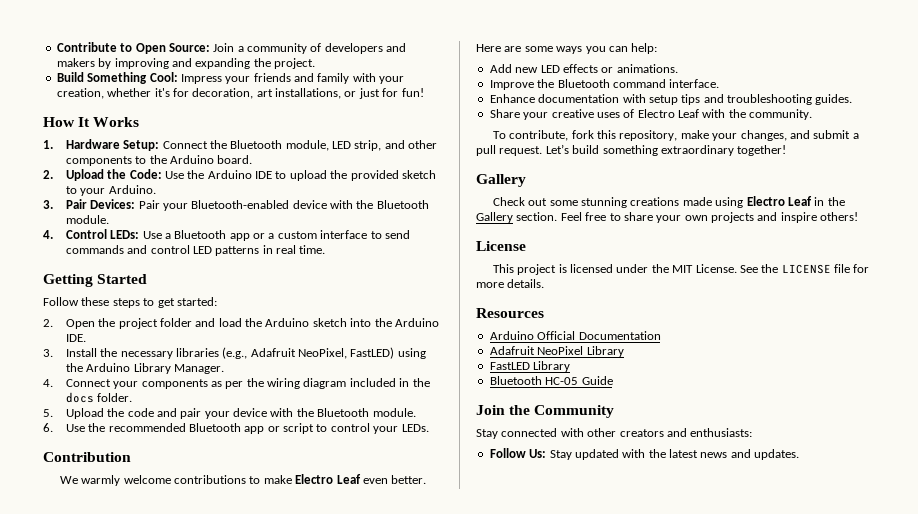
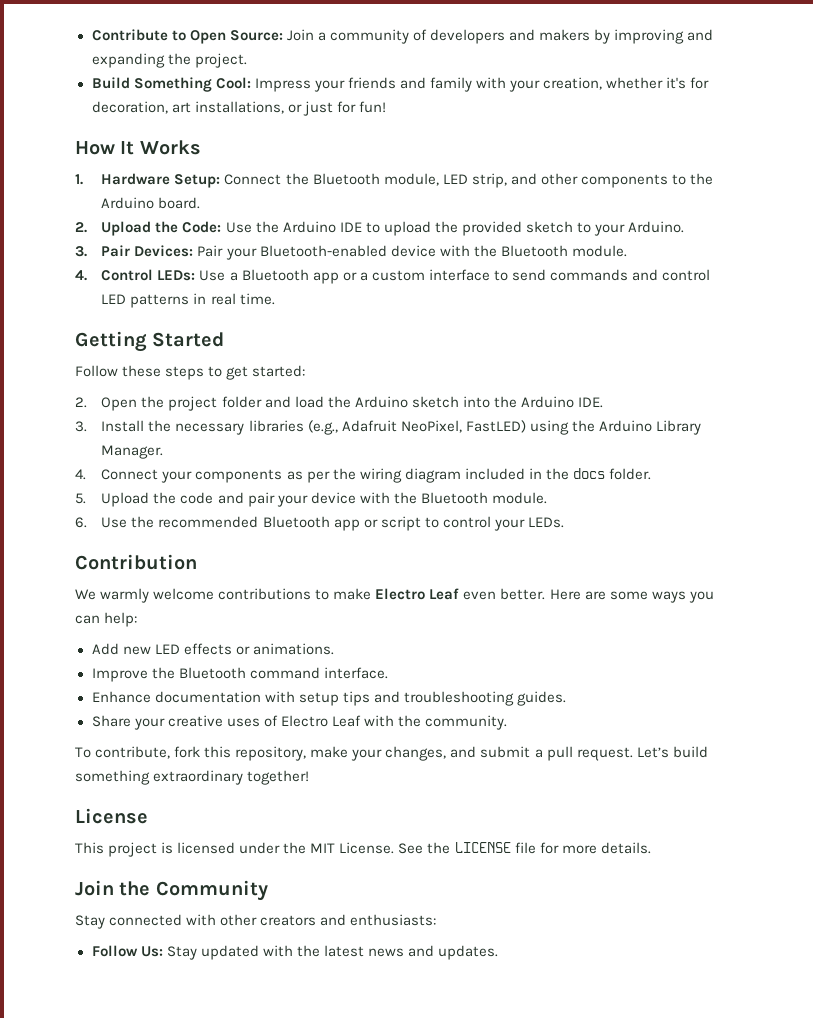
[476,174,526,187] [492,196,845,208] [476,212,859,223] // Gallery // Check out some stunning creations made using Electro Leaf in the Gallery section. Feel free to share your own projects and inspire others! -> (310, 777) none
[476,308,544,318] [489,331,661,340] [489,346,624,357] [489,361,571,372] [489,376,613,385] // Resources // Arduino Official Documentation // Adafruit NeoPixel Library // FastLED Library // Bluetooth HC-05 Guide -> (651, 848) none

